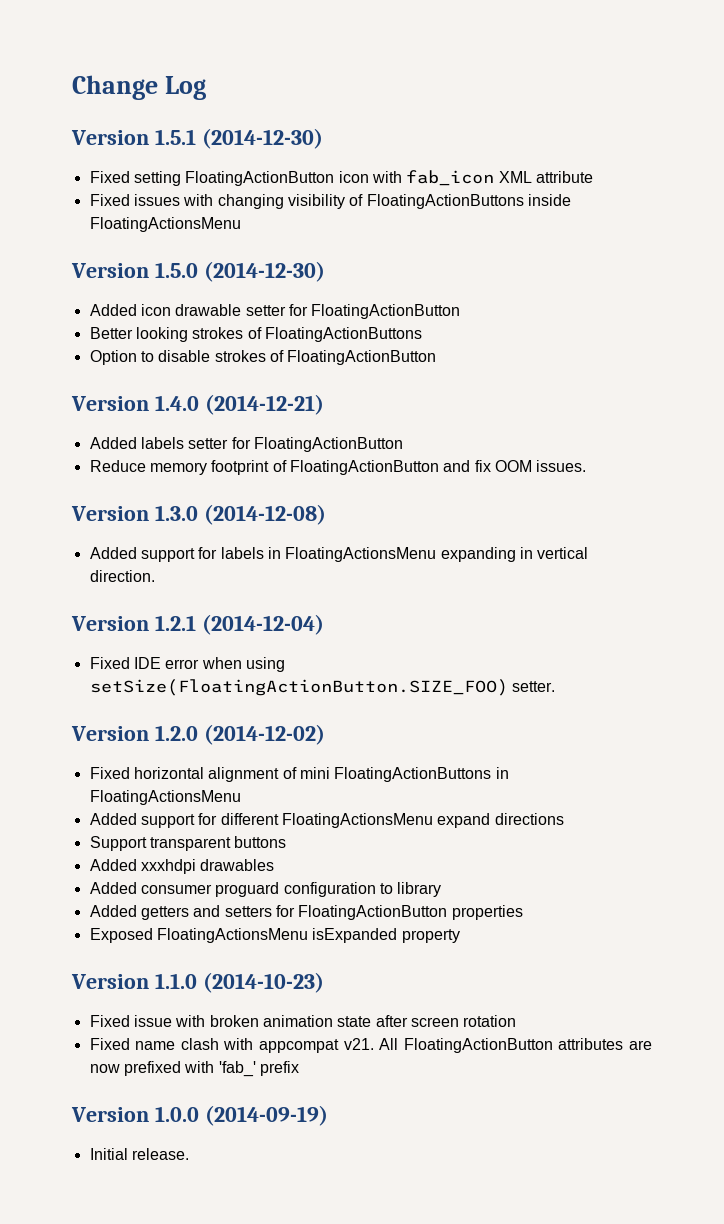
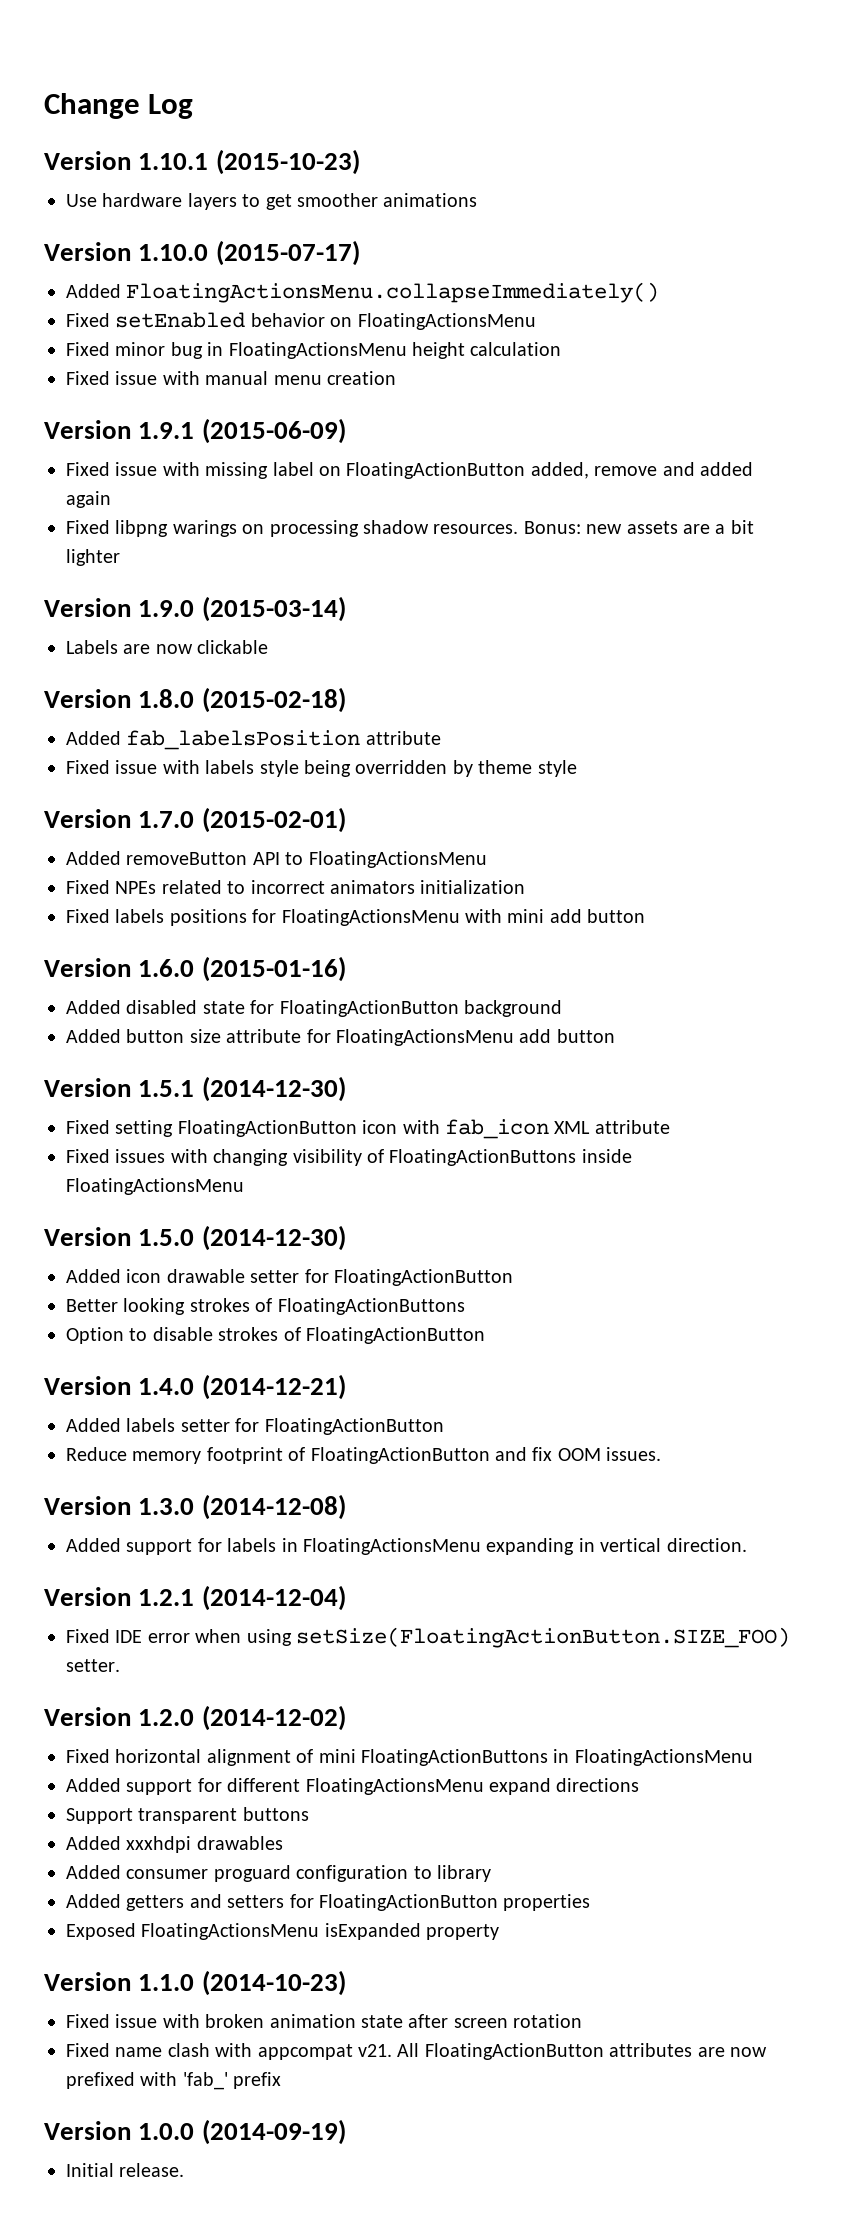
(206, 88) none -> [44,149,360,175] [66,193,478,210] [44,240,360,266] [66,282,660,303] [66,312,536,330] [66,342,562,359] [66,371,396,385] [44,418,346,444] [66,462,753,479] [66,491,111,508] [66,520,754,537] [66,549,120,566] [44,596,346,622] [66,640,269,654] [44,687,346,713] [66,730,441,750] [66,760,577,777] [44,807,346,833] [66,851,487,868] [66,880,526,894] [66,909,646,926] [44,956,346,982] [66,1000,562,1017] [66,1029,615,1046] // Version 1.10.1 (2015-10-23) // Use hardware layers to get smoother animations // Version 1.10.0 (2015-07-17) // Added FloatingActionsMenu.collapseImmediately() // Fixed setEnabled behavior on FloatingActionsMenu // Fixed minor bug in FloatingActionsMenu height calculation // Fixed issue with manual menu creation // Version 1.9.1 (2015-06-09) // Fixed issue with missing label on FloatingActionButton added, remove and added again // Fixed libpng warings on processing shadow resources. Bonus: new assets are a bit lighter // Version 1.9.0 (2015-03-14) // Labels are now clickable // Version 1.8.0 (2015-02-18) // Added fab_labelsPosition attribute // Fixed issue with labels style being overridden by theme style // Version 1.7.0 (2015-02-01) // Added removeButton API to FloatingActionsMenu // Fixed NPEs related to incorrect animators initialization // Fixed labels positions for FloatingActionsMenu with mini add button // Version 1.6.0 (2015-01-16) // Added disabled state for FloatingActionButton background // Added button size attribute for FloatingActionsMenu add button

